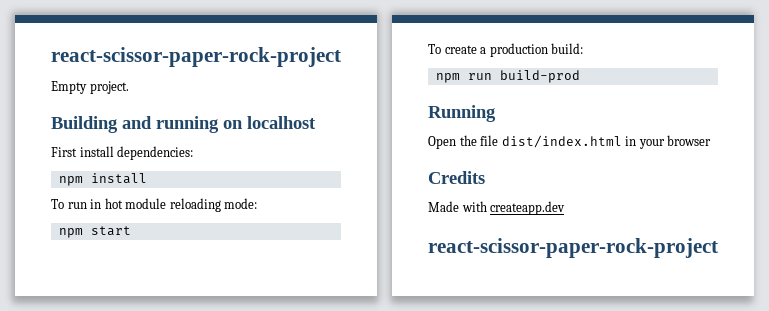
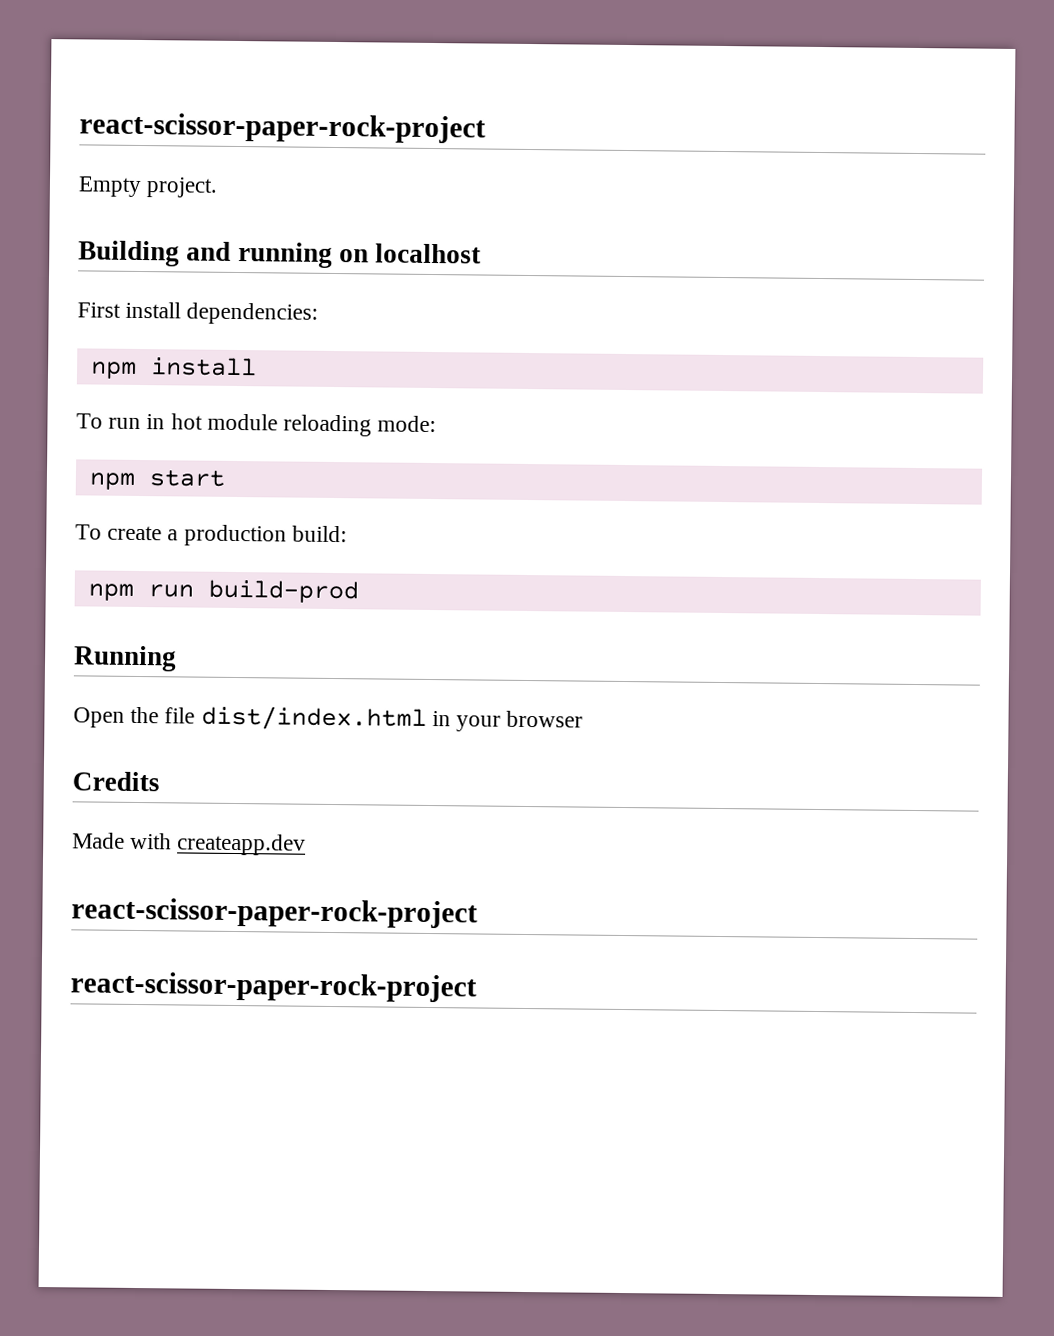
(718, 248) none -> [70,971,477,1003] // react-scissor-paper-rock-project

